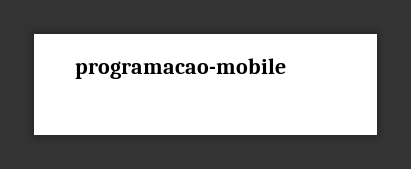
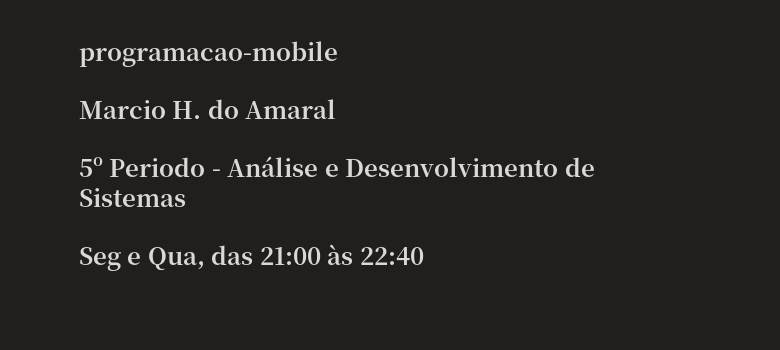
(286, 68) none -> [79,99,337,119] [79,156,595,177] [79,188,186,207] [79,244,424,271] // Marcio H. do Amaral // 5º Periodo - Análise e Desenvolvimento de Sistemas // Seg e Qua, das 21:00 às 22:40

